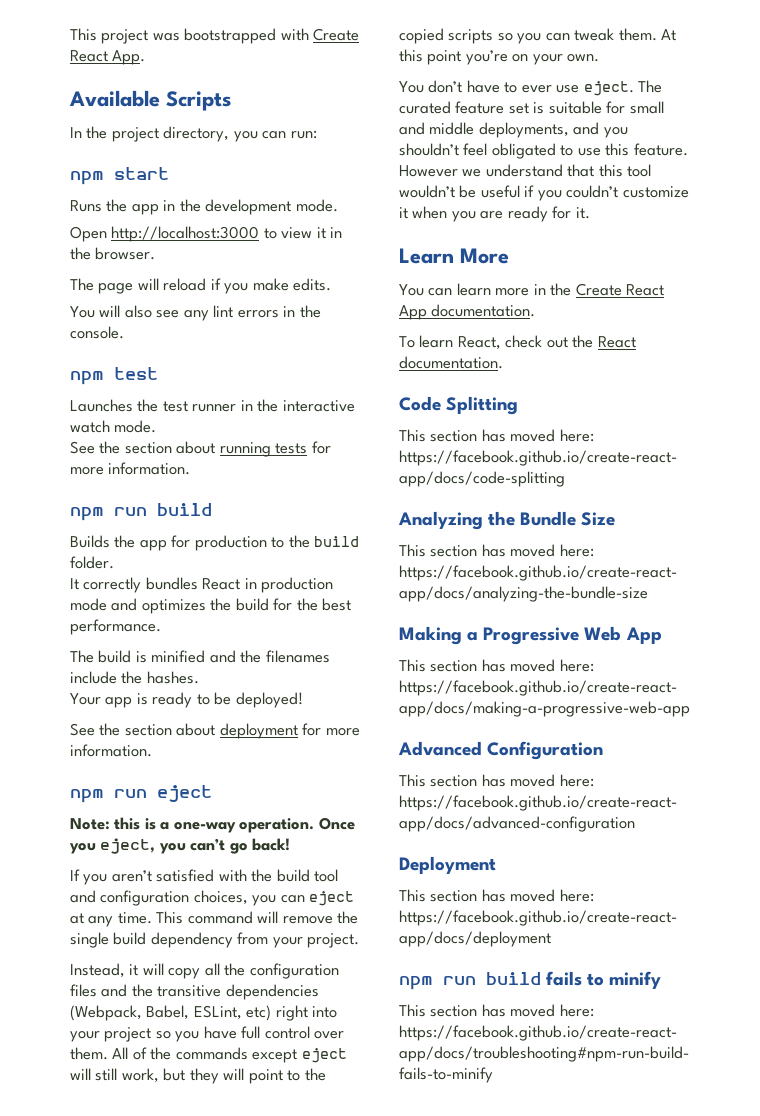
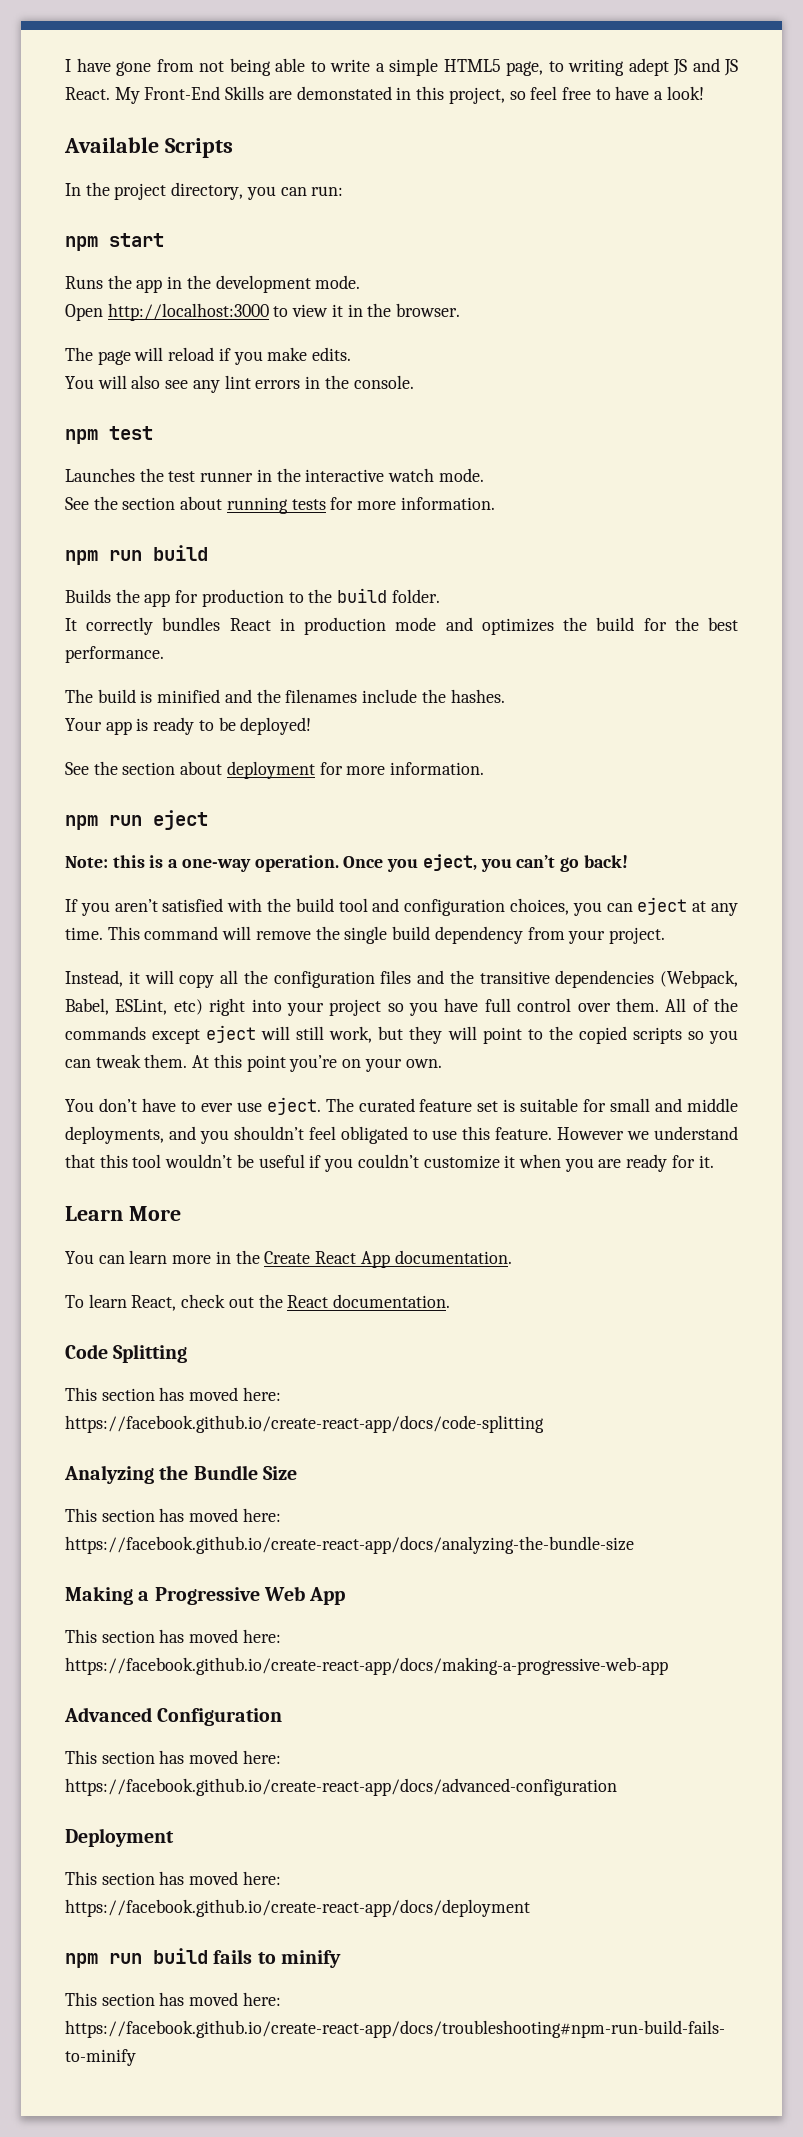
[70,28,360,44] [70,50,146,65] This project was bootstrapped with Create React App. -> [65,58,738,76] [65,86,704,104] I have gone from not being able to write a simple HTML5 page, to writing adept JS and JS React. My Front-End Skills are demonstated in this project, so feel free to have a look!

